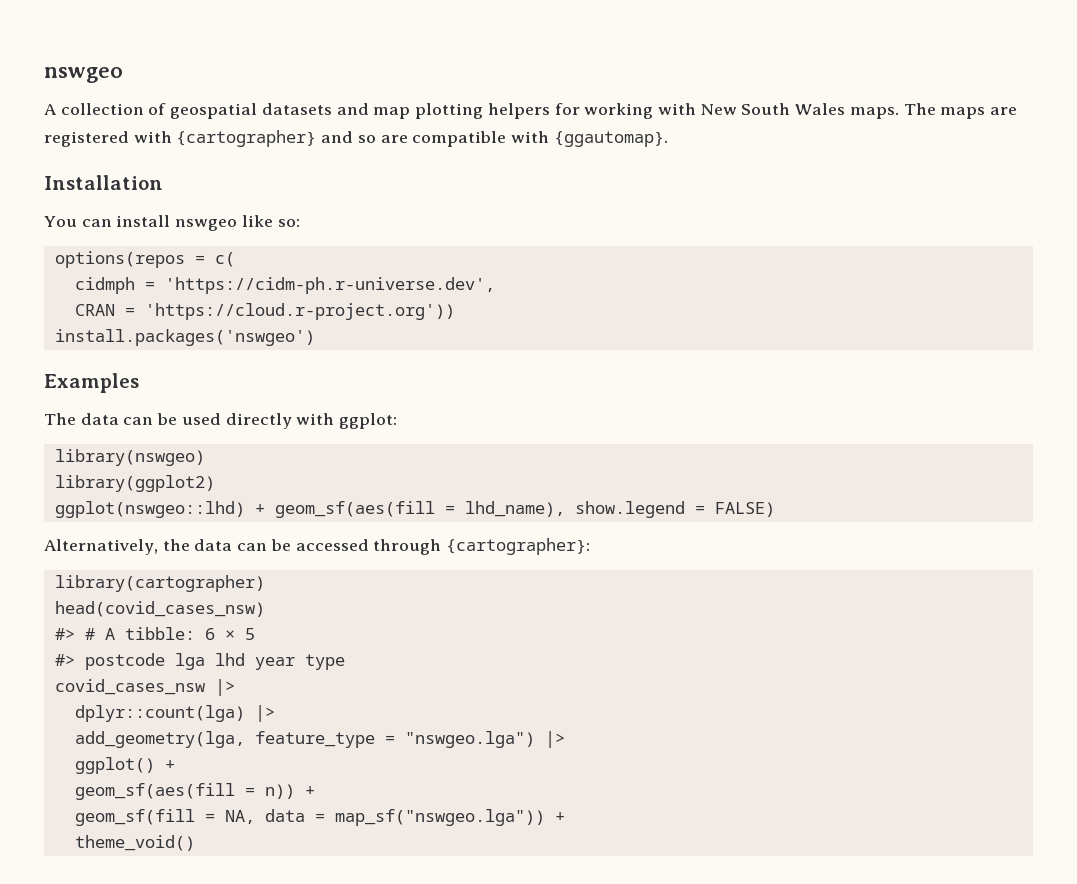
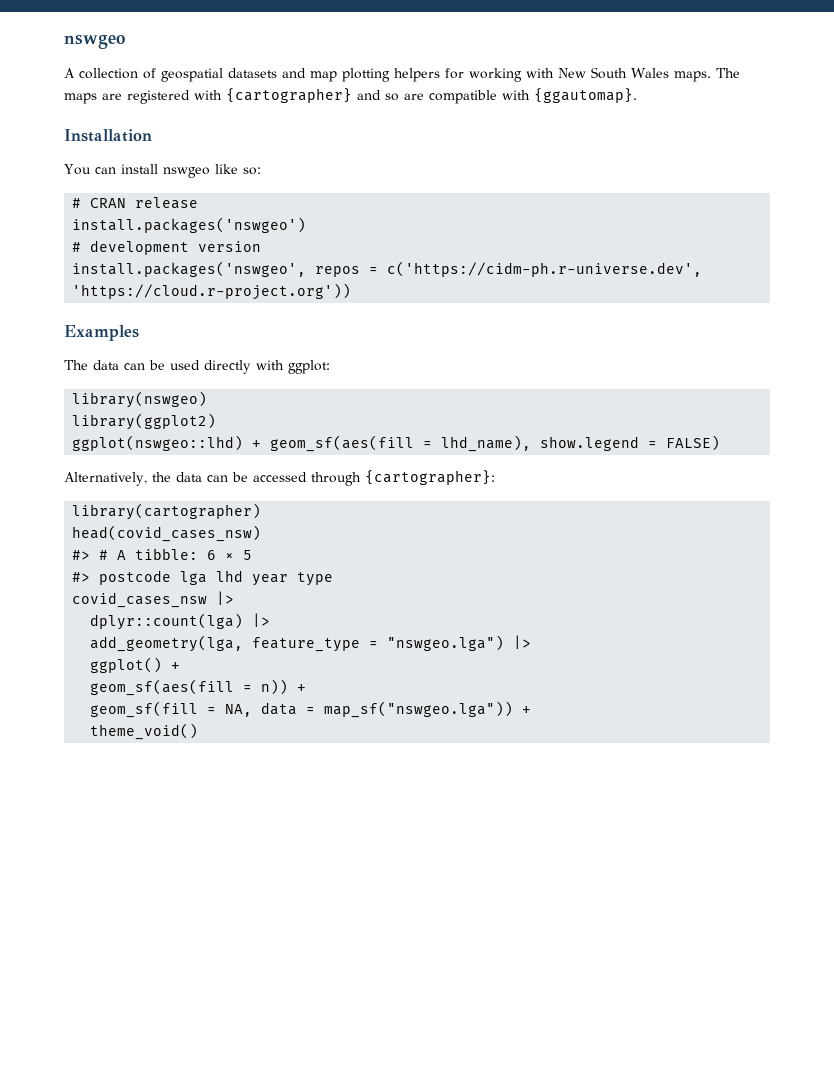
[54,251,235,268] [74,277,495,294] [74,303,455,320] [54,329,315,346] options(repos = c( // cidmph = 'https://cidm-ph.r-universe.dev', // CRAN = 'https://cloud.r-project.org')) // install.packages('nswgeo') -> [72,197,199,209] [72,217,307,233] [72,240,262,255] [72,261,703,277] [72,283,352,300] # CRAN release // install.packages('nswgeo') // # development version // install.packages('nswgeo', repos = c('https://cidm-ph.r-universe.dev', 'https://cloud.r-project.org'))

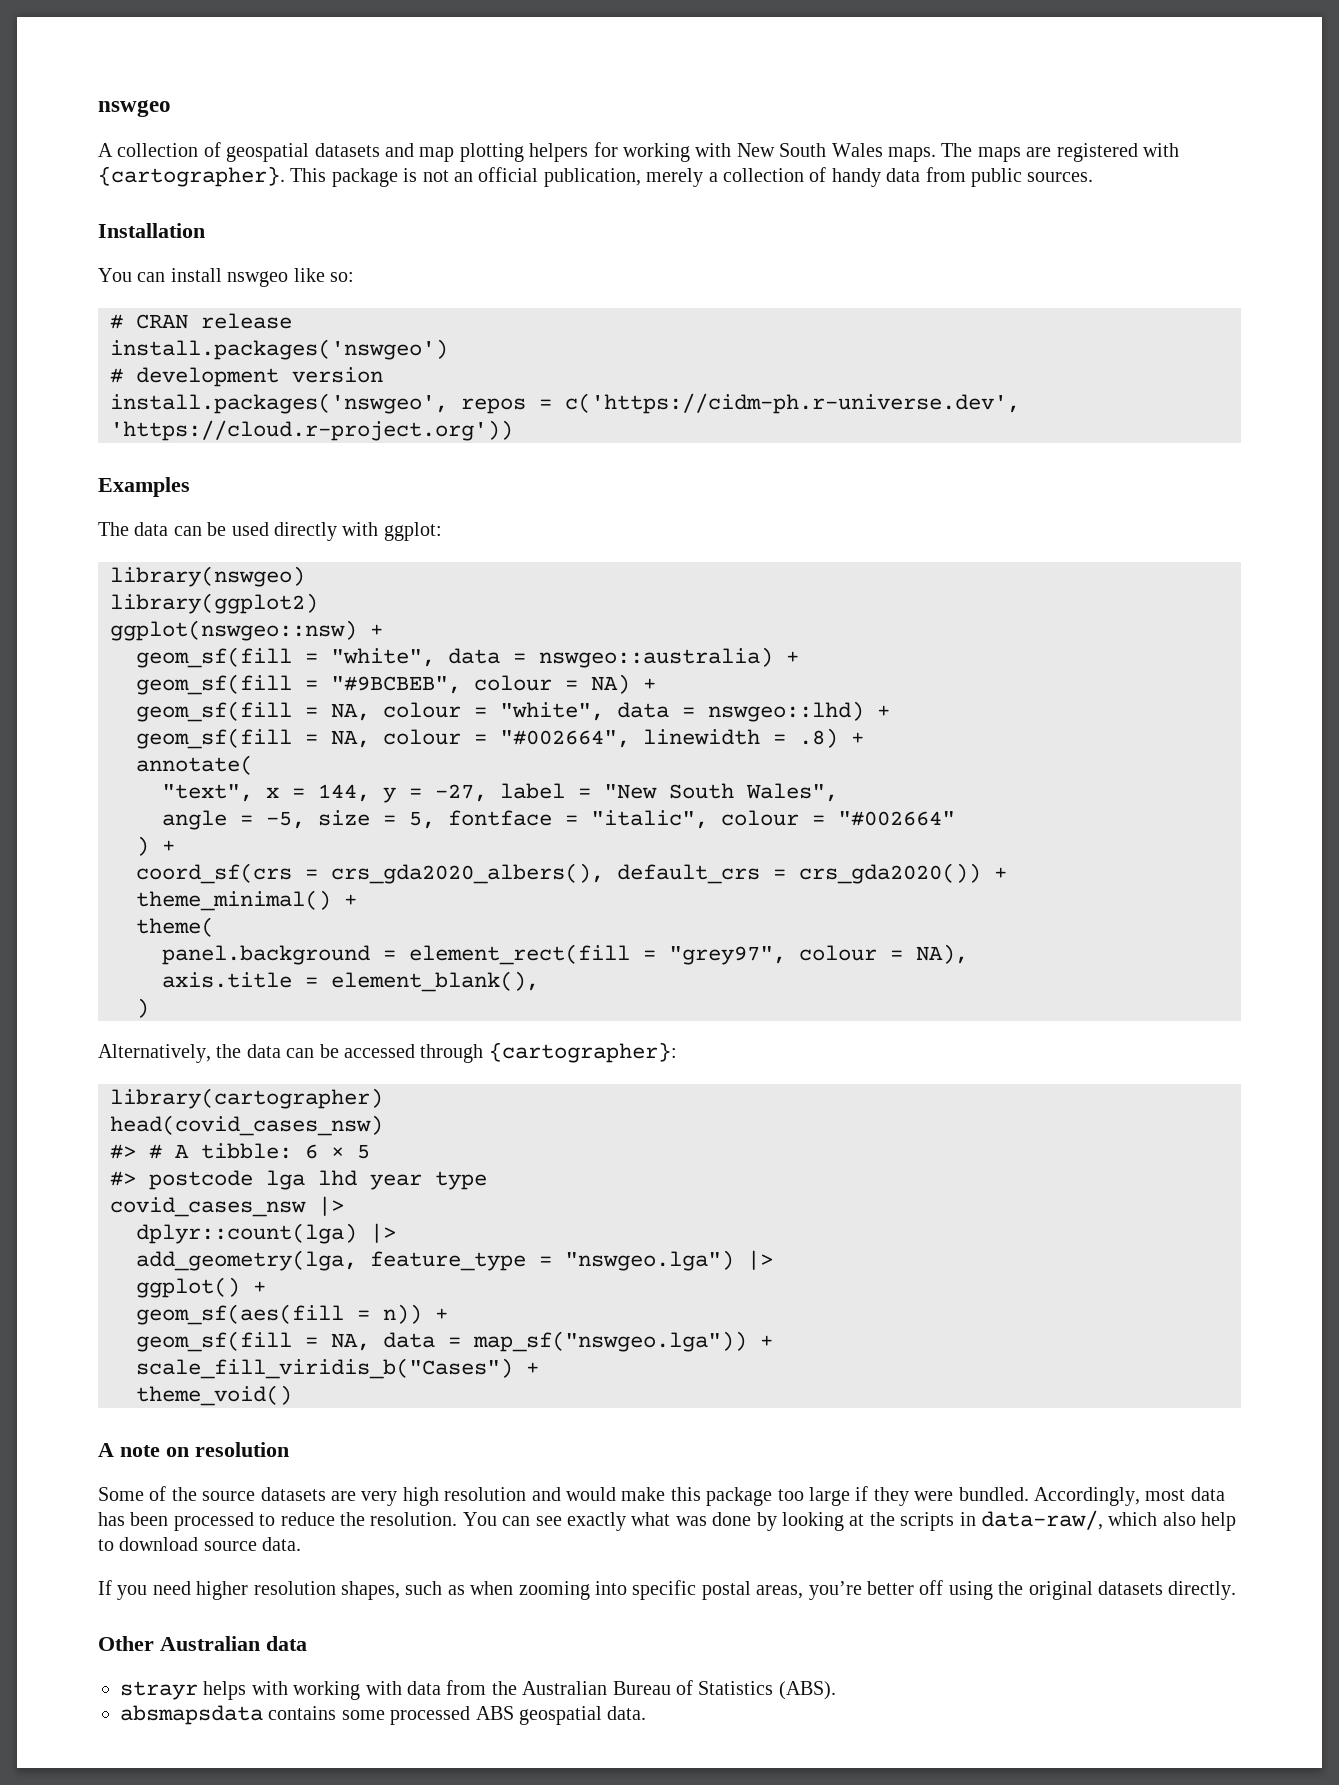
[226,88,637,104] {cartographer} and so are compatible with {ggautomap}. -> [98,166,1094,187] {cartographer}. This package is not an official publication, merely a collection of handy data from public sources.
[72,435,721,452] ggplot(nswgeo::lhd) + geom_sf(aes(fill = lhd_name), show.legend = FALSE) -> [110,620,383,641] [136,647,799,668] [136,674,656,695] [136,701,890,722] [136,728,864,749] [136,755,253,775] [162,783,838,803] [162,810,955,830] [136,836,175,856] [136,863,1007,884] [136,890,357,911] [136,917,214,937] [162,944,968,965] [162,971,539,992] [136,998,149,1018] ggplot(nswgeo::nsw) + // geom_sf(fill = "white", data = nswgeo::australia) + // geom_sf(fill = "#9BCBEB", colour = NA) + // geom_sf(fill = NA, colour = "white", data = nswgeo::lhd) + // geom_sf(fill = NA, colour = "#002664", linewidth = .8) + // annotate( // "text", x = 144, y = -27, label = "New South Wales", // angle = -5, size = 5, fontface = "italic", colour = "#002664" // ) + // coord_sf(crs = crs_gda2020_albers(), default_crs = crs_gda2020()) + // theme_minimal() + // theme( // panel.background = element_rect(fill = "grey97", colour = NA), // axis.title = element_blank(), // )
(532, 710) none -> [136,1358,539,1379] // scale_fill_viridis_b("Cases") +
(199, 731) none -> [98,1442,289,1457] [98,1486,1225,1506] [98,1510,1237,1531] [98,1537,302,1551] [98,1580,1237,1600] [98,1636,307,1651] [120,1680,836,1700] [120,1705,647,1725] // A note on resolution // Some of the source datasets are very high resolution and would make this package too large if they were bundled. Accordingly, most data has been processed to reduce the resolution. You can see exactly what was done by looking at the scripts in data-raw/, which also help to download source data. // If you need higher resolution shapes, such as when zooming into specific postal areas, you’re better off using the original datasets directly. // Other Australian data // strayr helps with working with data from the Australian Bureau of Statistics (ABS). // absmapsdata contains some processed ABS geospatial data.

